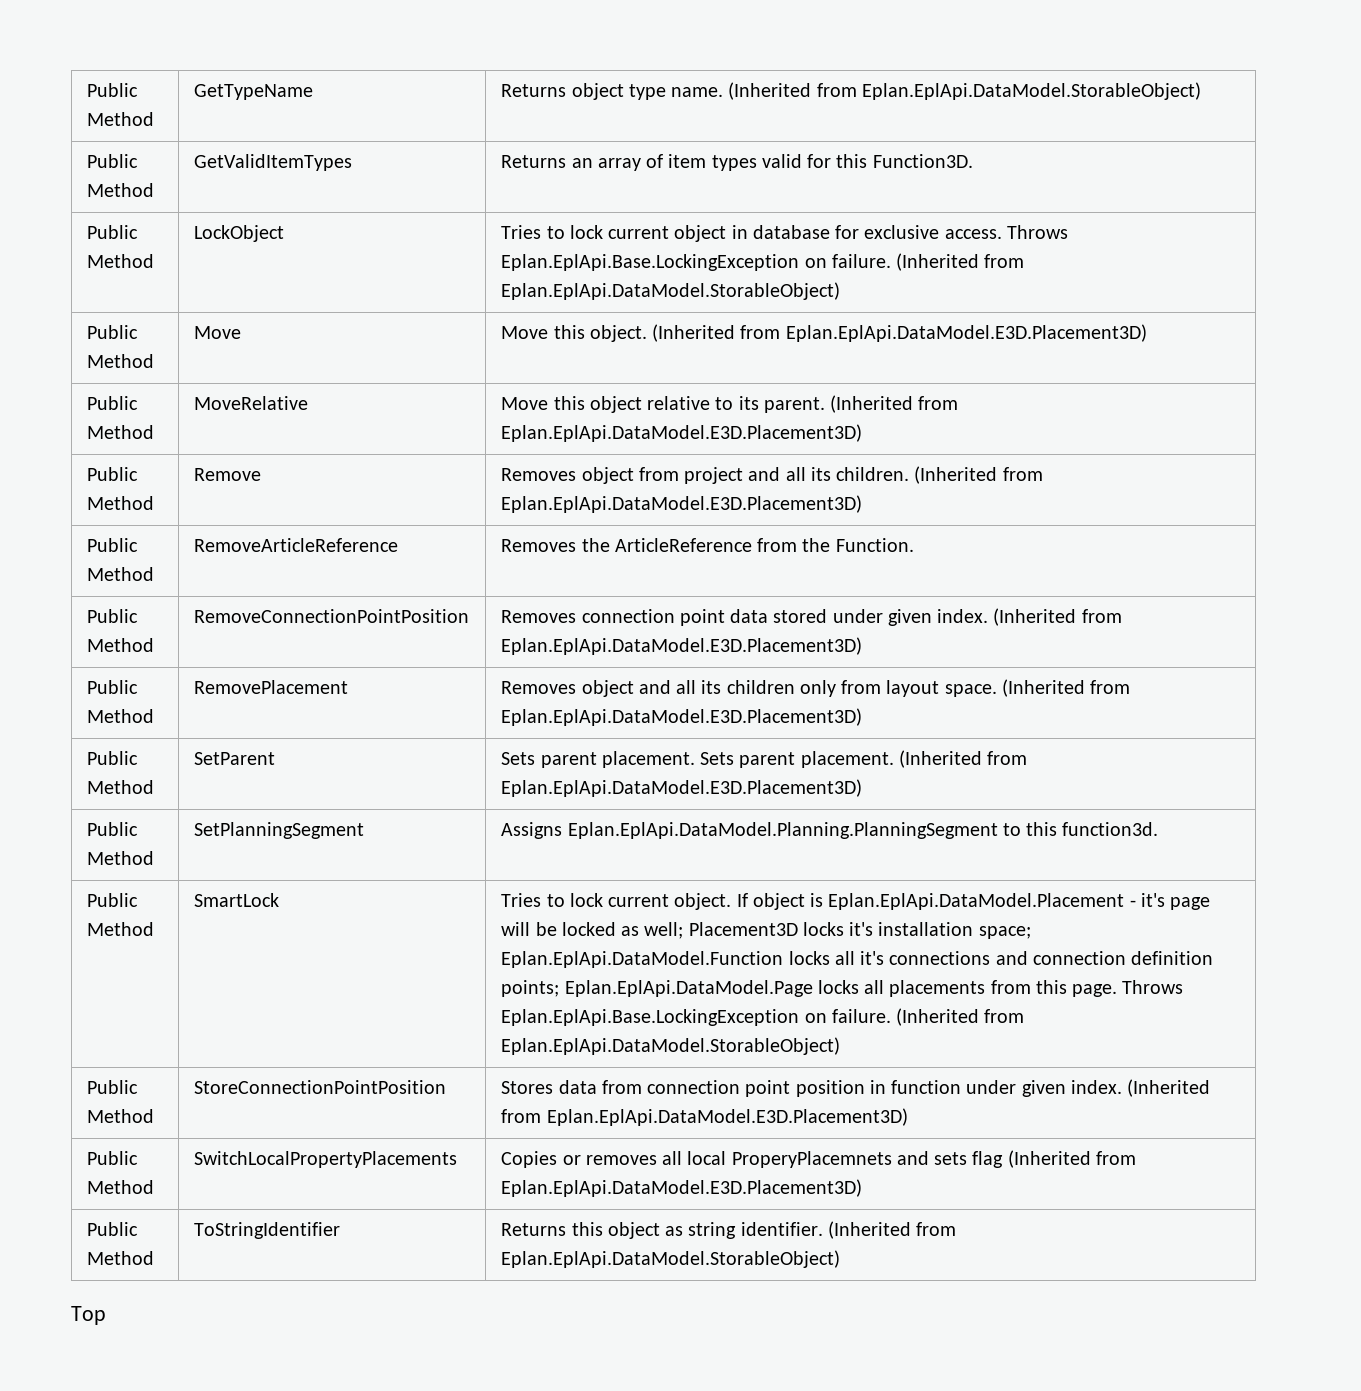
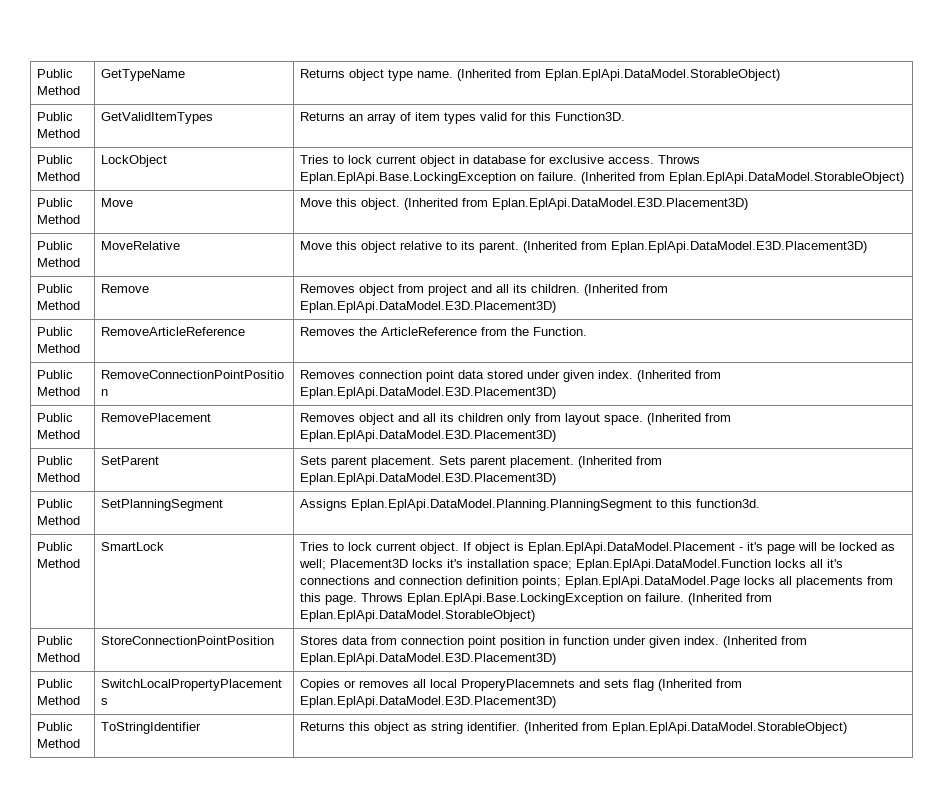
[71,1306,106,1325] // Top -> (848, 728) none

